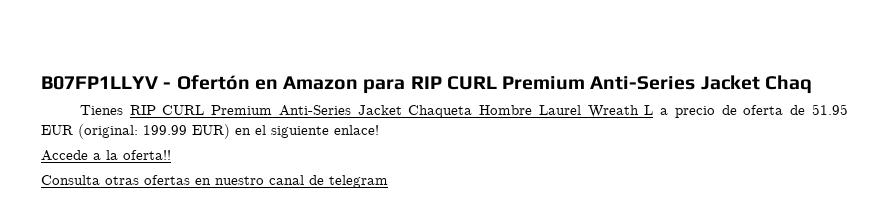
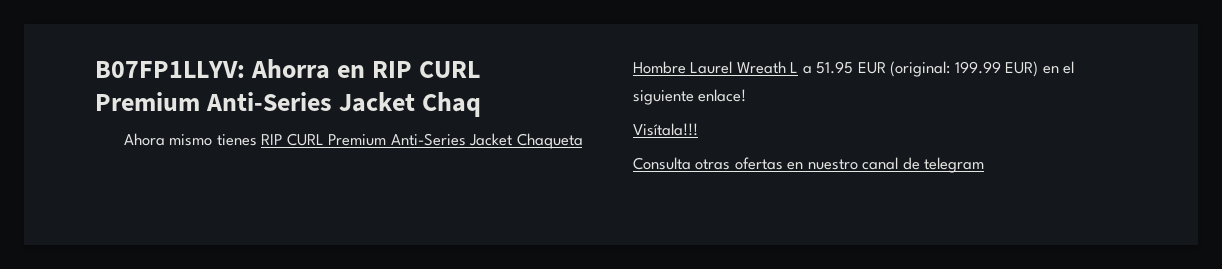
[41,75,406,94] B07FP1LLYV - Ofertón en Amazon para -> [95,59,366,79] B07FP1LLYV: Ahorra en
[79,105,123,115] Tienes -> [123,133,257,146] Ahora mismo tienes
[674,105,806,118] precio de oferta de -> (812, 70) none
[41,150,171,161] Accede a la oferta!! -> [633,123,698,136] Visítala!!!

